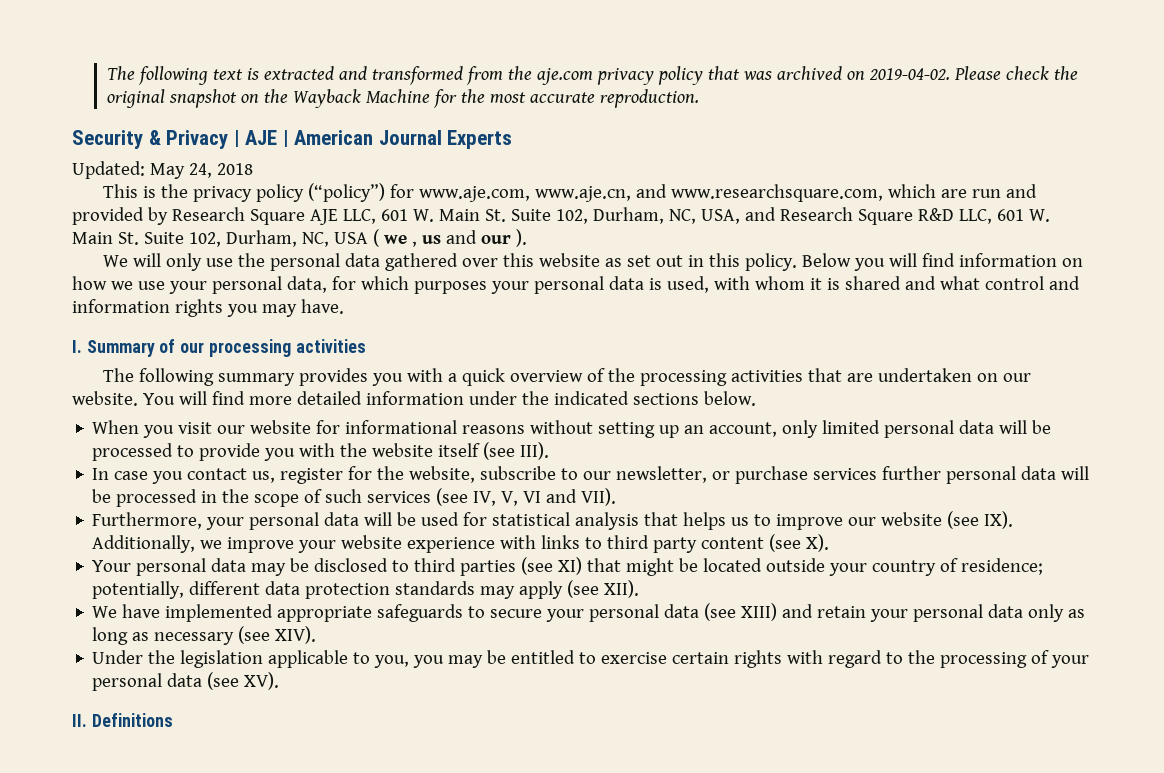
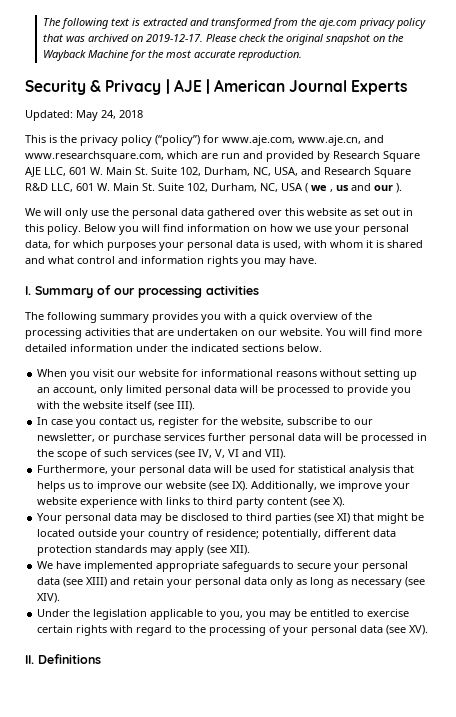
[868,68,950,80] 2019-04-02. -> [145,34,203,42] 2019-12-17.

